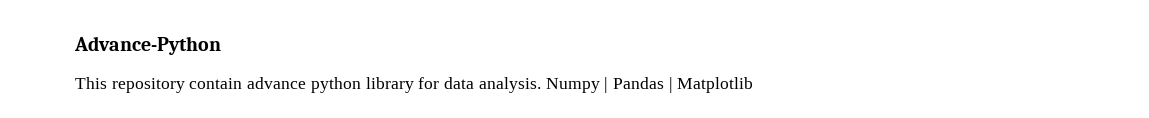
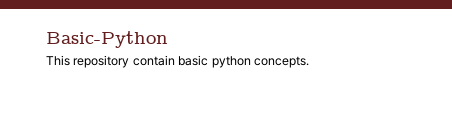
[74,36,221,55] Advance-Python -> [46,31,168,48] Basic-Python
[247,77,754,93] advance python library for data analysis. Numpy | Pandas | Matplotlib -> [178,55,309,68] basic python concepts.

